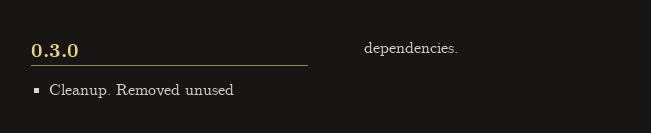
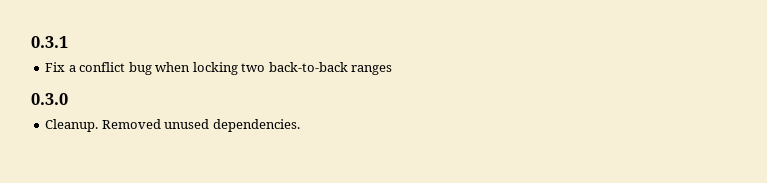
(31, 50) none -> [31,36,68,48] [45,62,393,75] 0.3.1 // Fix a conflict bug when locking two back-to-back ranges //

